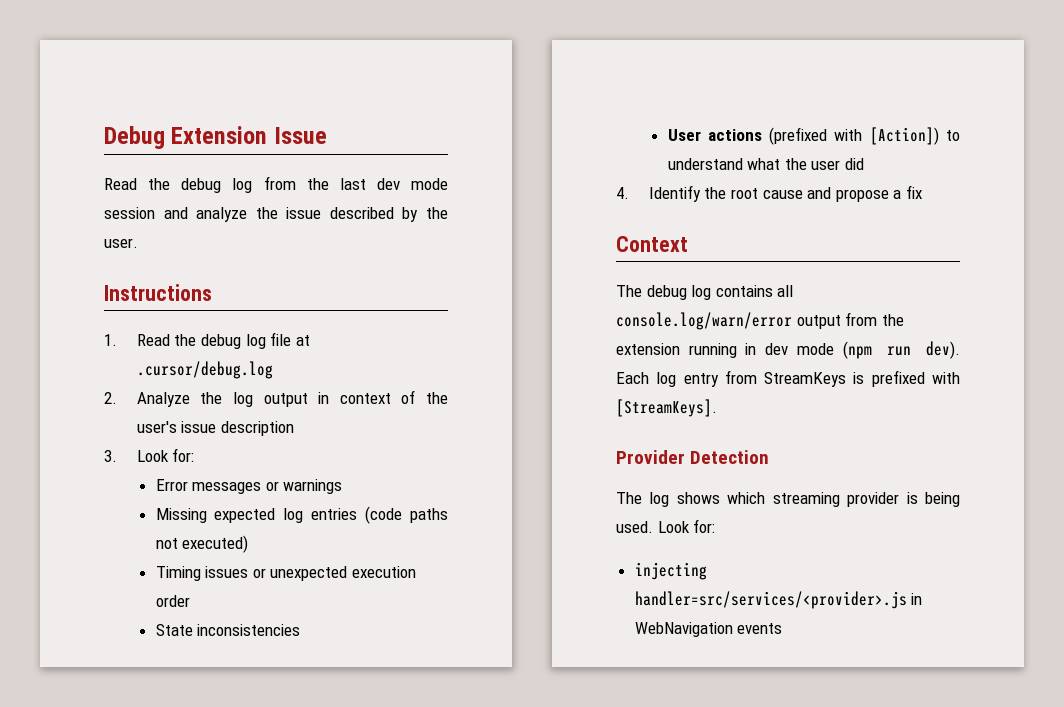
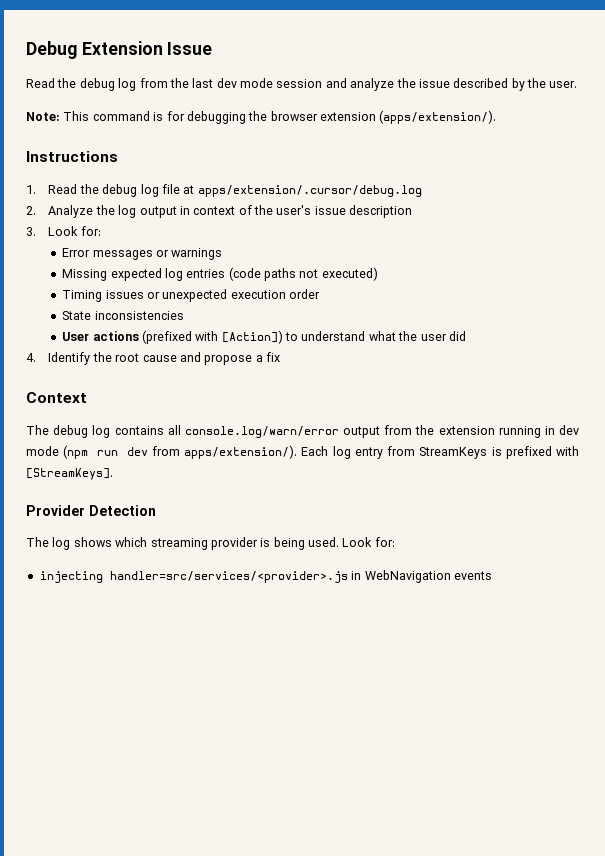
(138, 243) none -> [26,110,497,124] // Note: This command is for debugging the browser extension (apps/extension/).
[136,361,273,379] .cursor/debug.log -> [197,185,422,197] apps/extension/.cursor/debug.log
[926,341,960,359] dev). -> [126,445,298,459] dev from apps/extension/).

